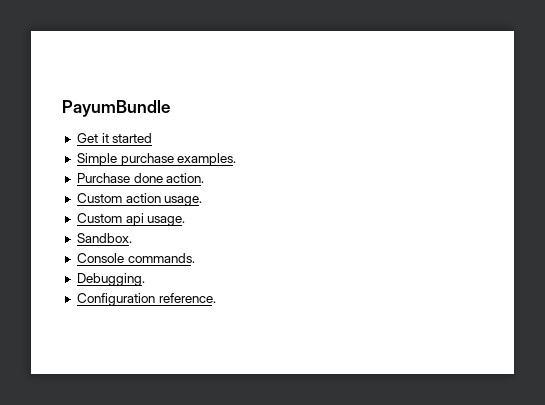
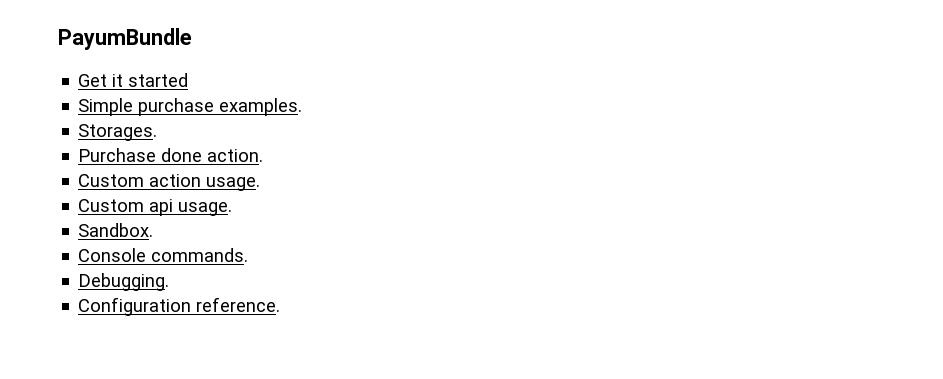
(237, 159) none -> [78,124,158,141] // Storages.

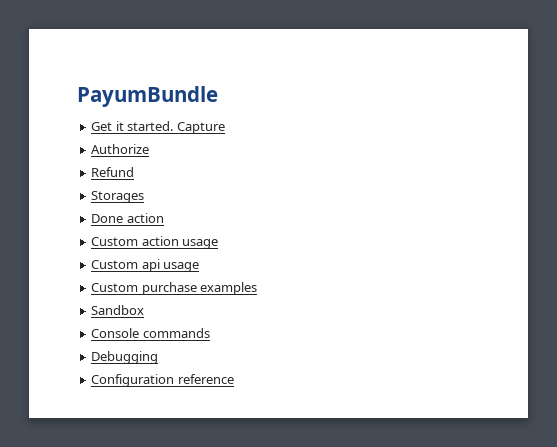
[128,73,189,87] [78,98,303,116] [78,124,158,141] [78,148,264,162] started // Simple purchase examples. // Storages. // Purchase done action. -> [127,121,225,134] [91,144,150,154] [91,167,135,177] [91,191,145,203] [91,213,164,223] started. Capture // Authorize // Refund // Storages // Done action
[206,177,261,191] usage. -> [182,239,219,249] usage
[178,202,233,216] [78,223,154,237] usage. // Sandbox. -> [163,262,200,272] [91,282,258,295] [91,305,145,315] usage // Custom purchase examples // Sandbox
[151,248,249,262] [78,273,170,291] commands. // Debugging. -> [142,328,210,338] [91,351,159,364] commands // Debugging
[196,297,281,312] reference. -> [177,374,234,384] reference

